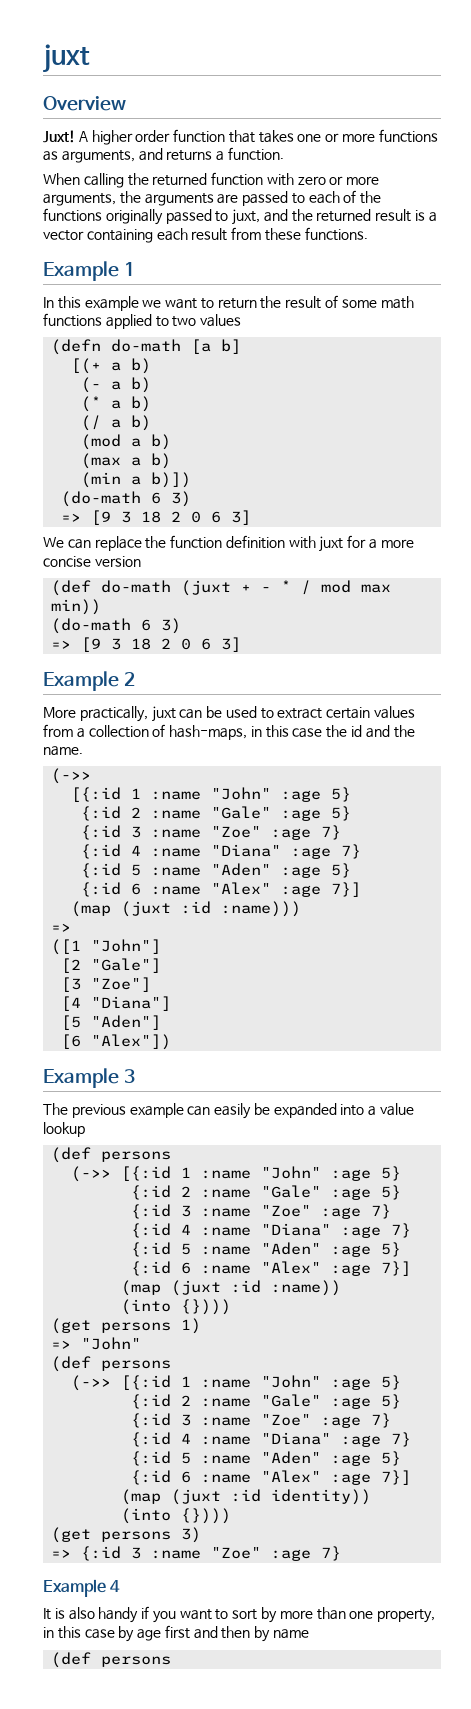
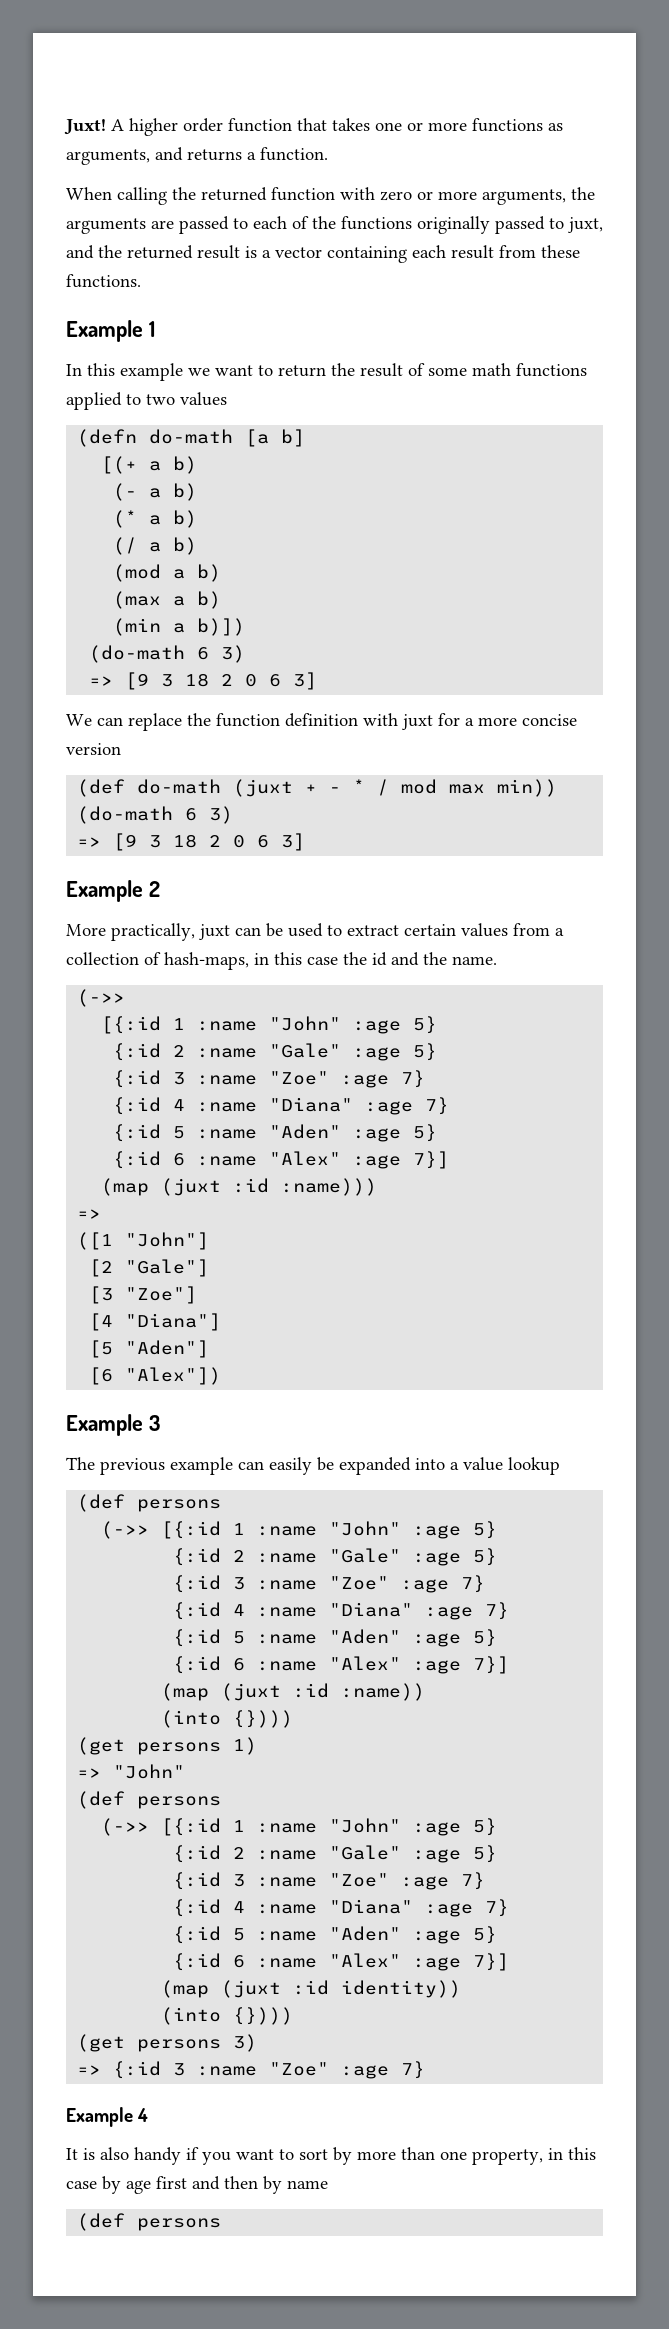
[43,44,90,73] [43,96,126,111] juxt // Overview // -> (64, 127) none

